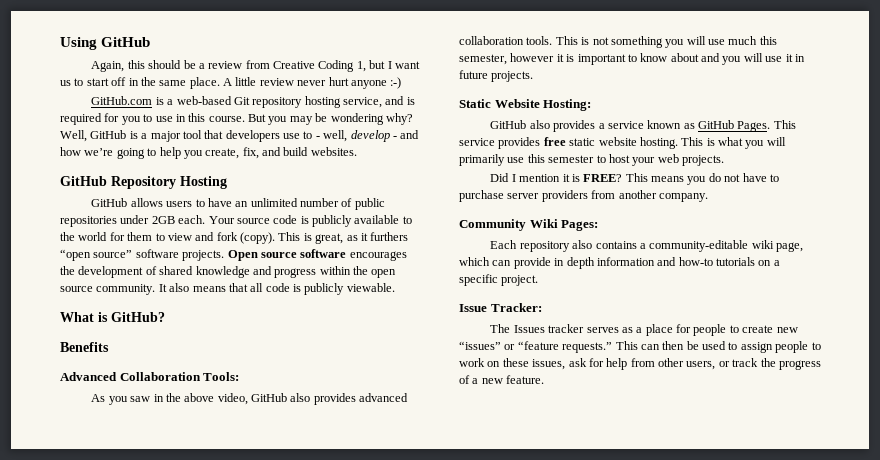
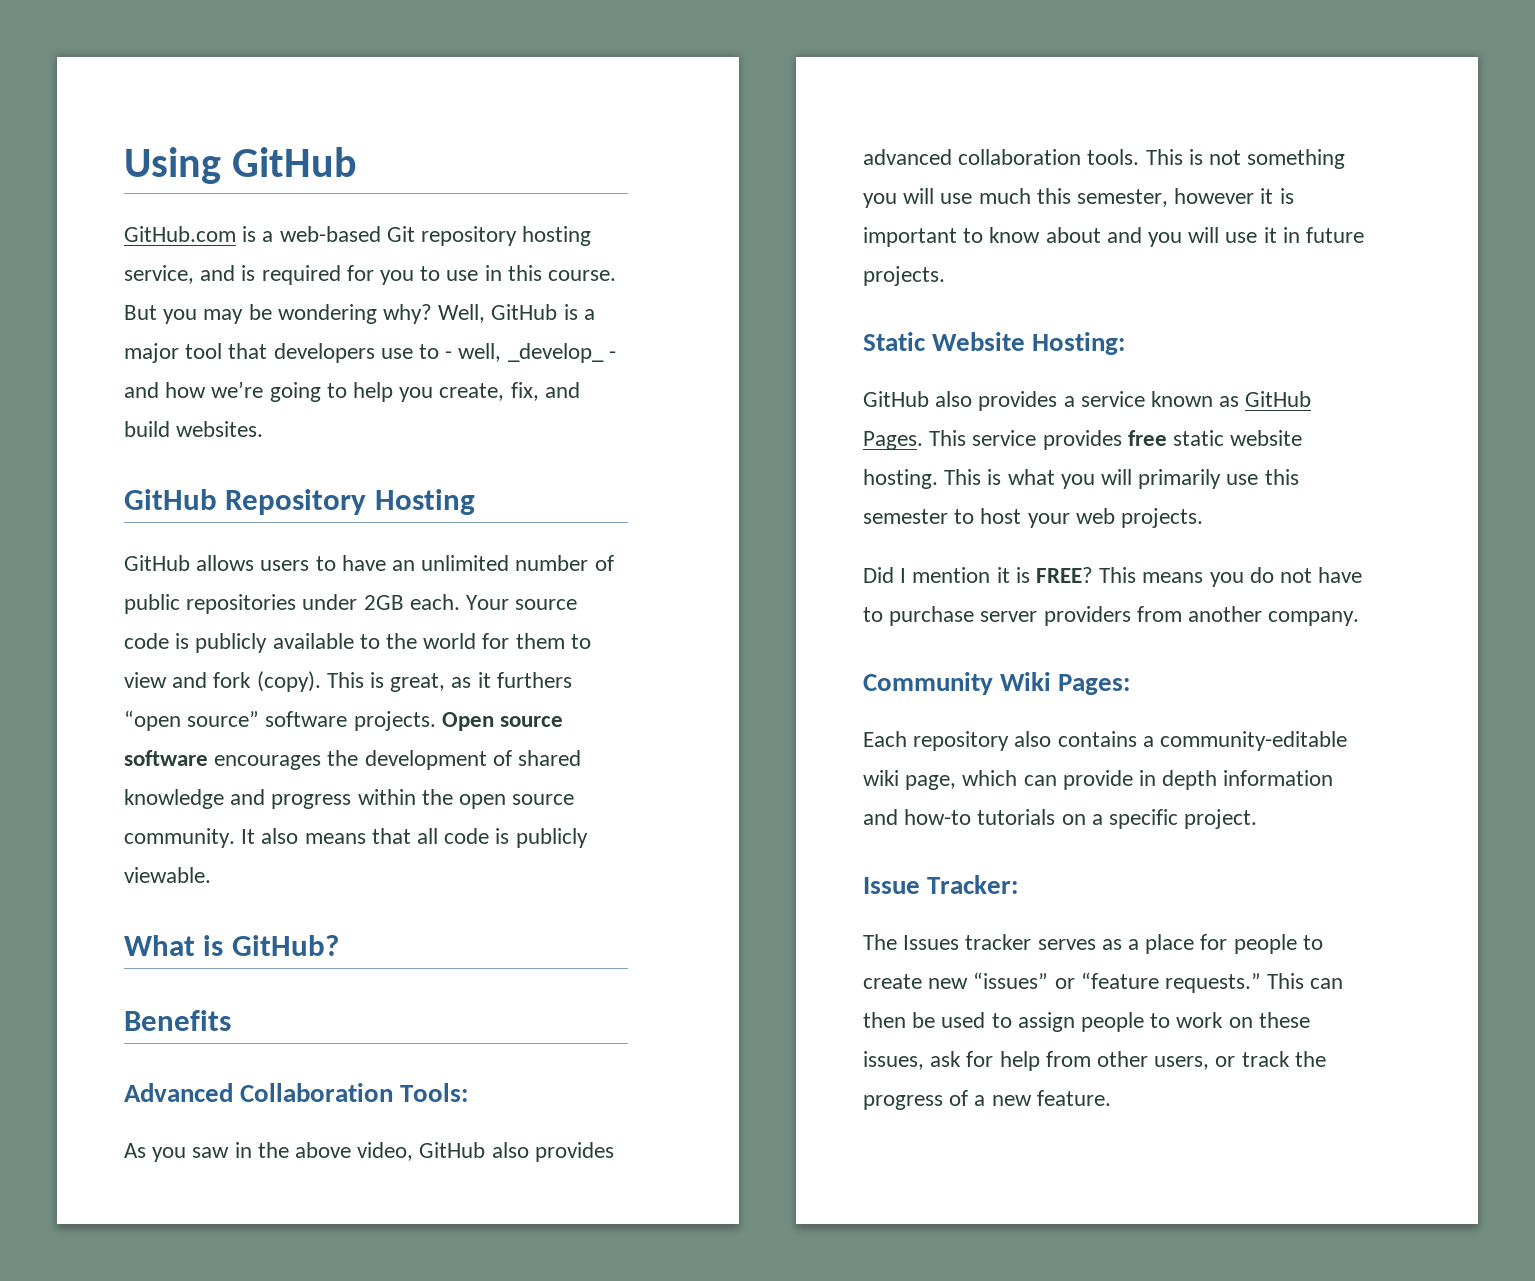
[91,60,420,72] [60,77,402,89] // Again, this should be a review from Creative Coding 1, but I want us to start off in the same place. A little review never hurt anyone :-) -> (358, 162) none
[350,130,390,142] develop -> [507,343,604,363] _develop_

